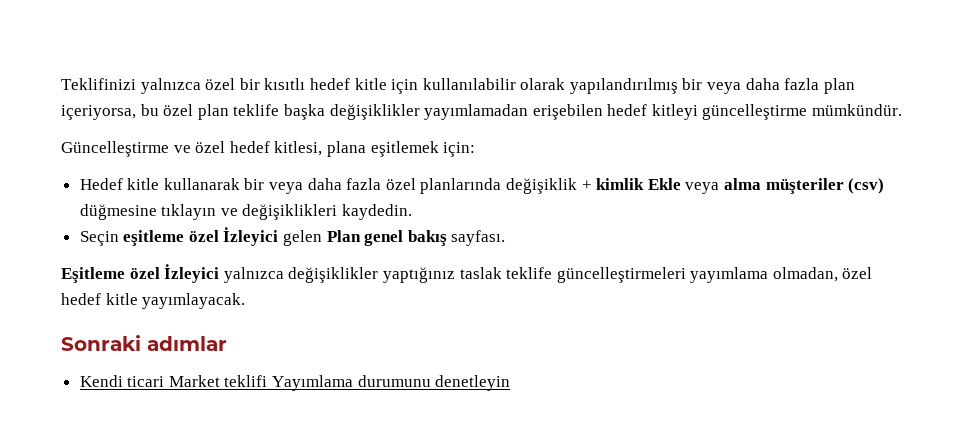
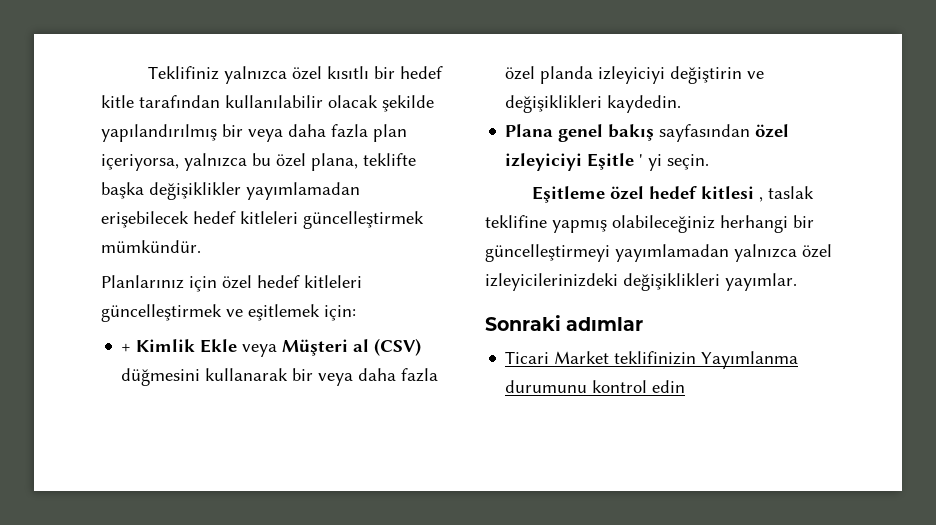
[61,78,566,94] Teklifinizi yalnızca özel bir kısıtlı hedef kitle için kullanılabilir olarak -> [148,66,444,84] [101,95,434,112] Teklifiniz yalnızca özel kısıtlı bir hedef kitle tarafından kullanılabilir olacak şekilde
(136, 112) none -> [184,153,247,171] yalnızca
[197,104,280,120] plan teklife -> [311,153,416,171] plana, teklifte
[532,104,903,120] [61,141,476,157] [79,178,160,190] erişebilen hedef kitleyi güncelleştirme mümkündür. // Güncelleştirme ve özel hedef kitlesi, plana eşitlemek için: // Hedef kitle -> [101,211,424,229] [101,240,201,253] [101,275,362,292] [101,304,356,322] [121,338,422,357] [121,368,201,386] erişebilecek hedef kitleleri güncelleştirmek mümkündür. // Planlarınız için özel hedef kitleleri güncelleştirmek ve eşitlemek için: // + Kimlik Ekle veya Müşteri al (CSV) düğmesini
[420,178,885,194] [79,204,413,220] [79,227,506,246] [61,264,873,283] [61,293,246,309] [61,335,227,351] [79,375,511,391] planlarında değişiklik + kimlik Ekle veya alma müşteriler (csv) düğmesine tıklayın ve değişiklikleri kaydedin. // Seçin eşitleme özel İzleyici gelen Plan genel bakış sayfası. // Eşitleme özel İzleyici yalnızca değişiklikler yaptığınız taslak teklife güncelleştirmeleri yayımlama olmadan, özel hedef kitle yayımlayacak. // Sonraki adımlar // Kendi ticari Market teklifi Yayımlama durumunu denetleyin -> [540,66,765,84] [505,95,682,113] [505,124,790,142] [505,153,710,171] [532,186,815,203] [485,215,814,233] [485,244,832,262] [485,273,797,291] [485,315,644,331] [505,351,799,369] [505,380,686,393] planda izleyiciyi değiştirin ve değişiklikleri kaydedin. // Plana genel bakış sayfasından özel izleyiciyi Eşitle ' yi seçin. // Eşitleme özel hedef kitlesi , taslak teklifine yapmış olabileceğiniz herhangi bir güncelleştirmeyi yayımlamadan yalnızca özel izleyicilerinizdeki değişiklikleri yayımlar. // Sonraki adımlar // Ticari Market teklifinizin Yayımlanma durumunu kontrol edin

